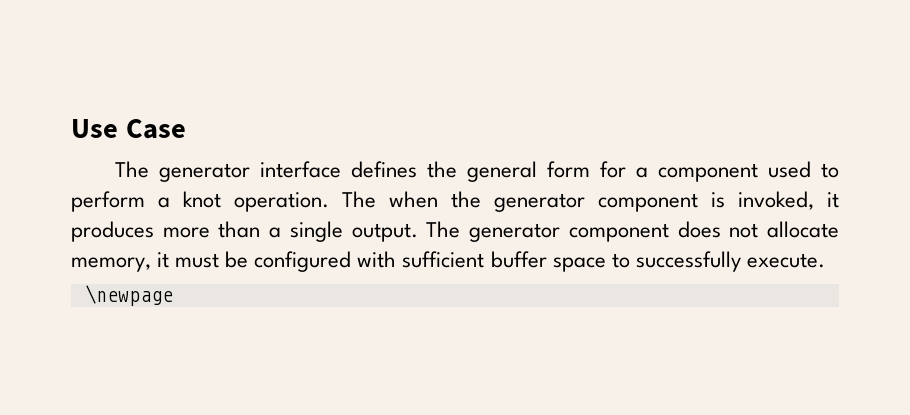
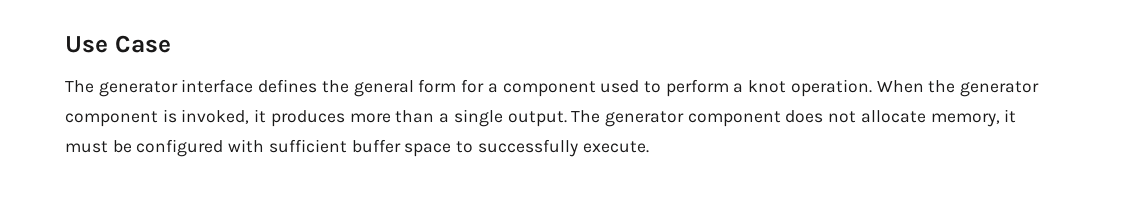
[342,191,438,208] The when -> [876,80,924,93] When
[84,285,173,306] // \newpage -> (649, 147) none

